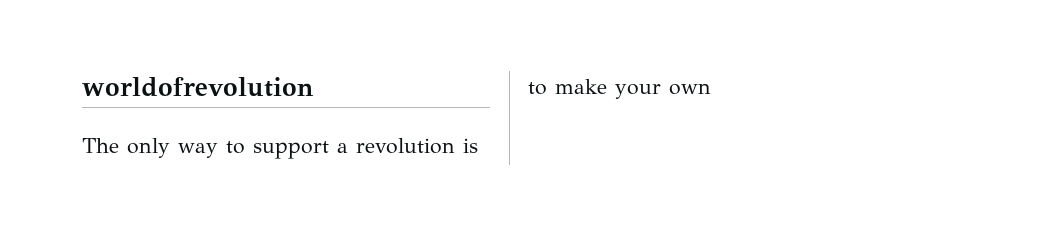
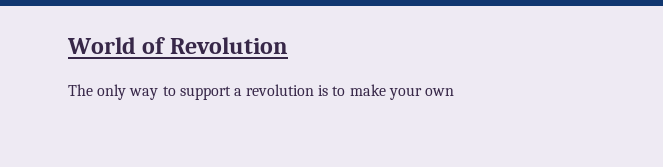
[82,77,314,97] worldofrevolution -> [67,37,288,54] World of Revolution

